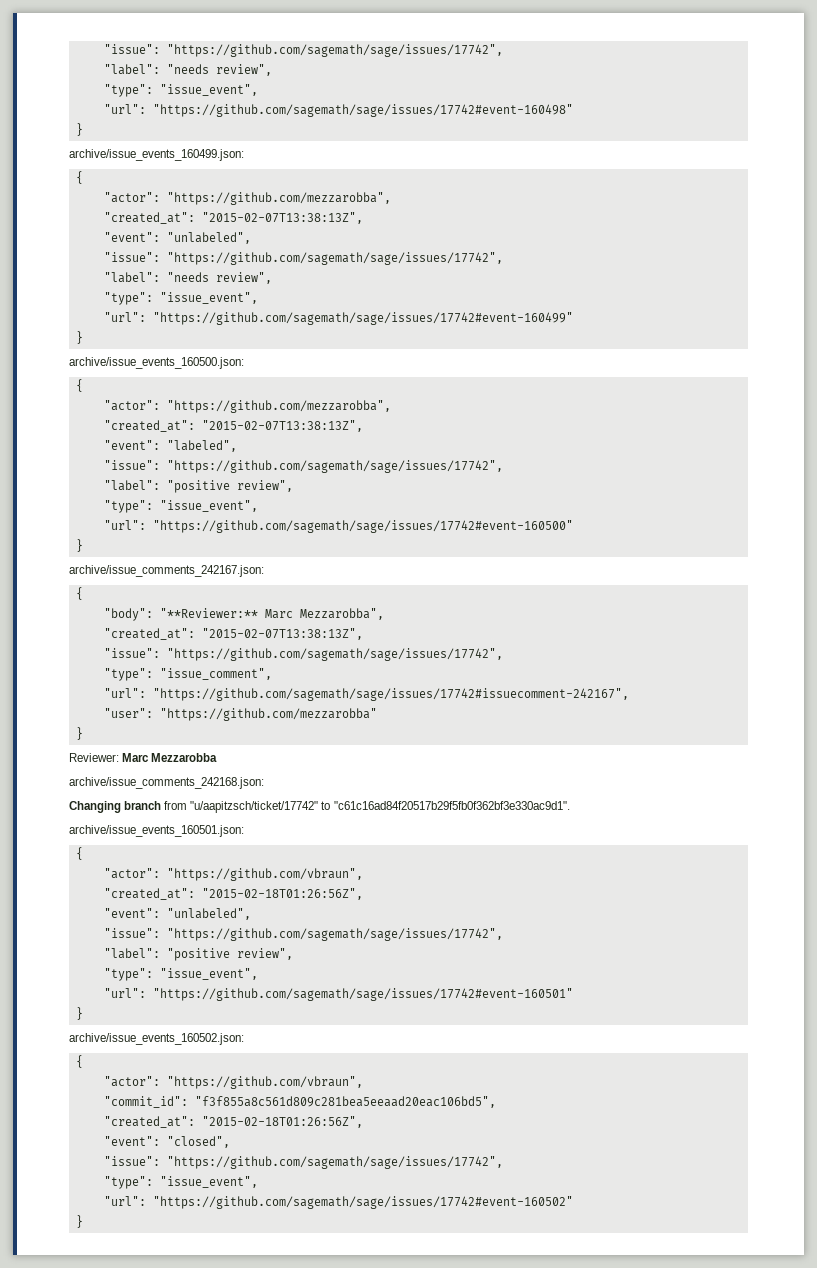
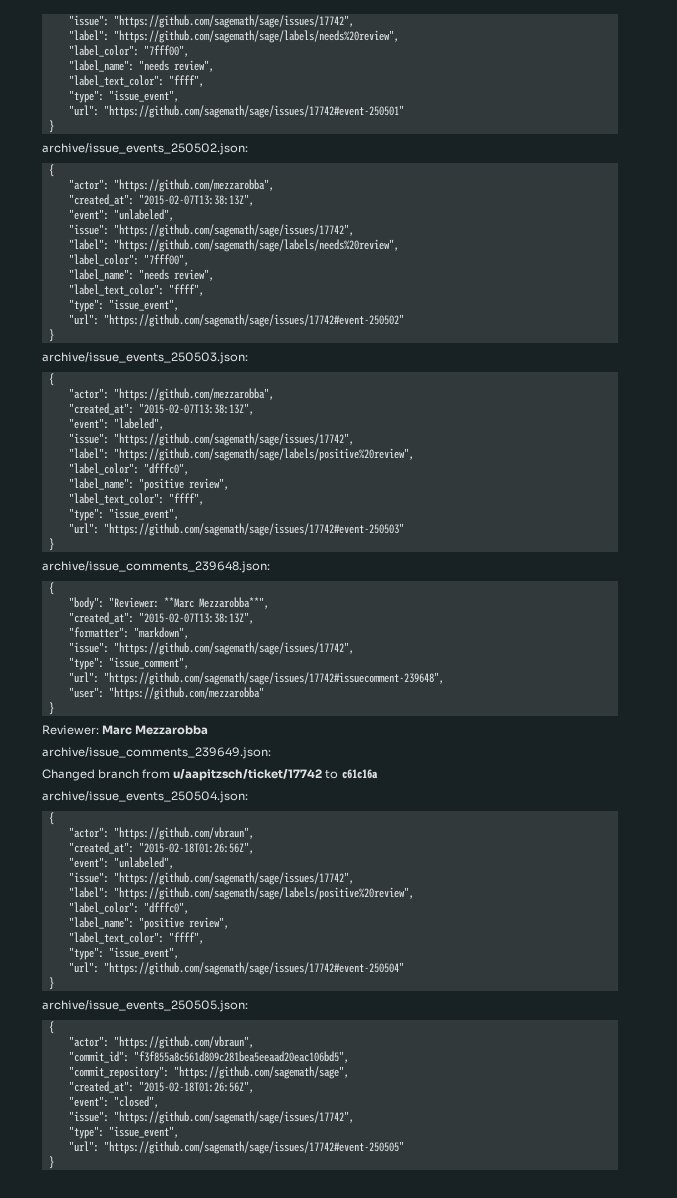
[103,44,503,57] [103,64,272,76] [103,84,258,97] [103,104,573,117] [75,123,83,136] [69,149,244,161] "issue": "https://github.com/sagemath/sage/issues/17742", // "label": "needs review", // "type": "issue_event", // "url": "https://github.com/sagemath/sage/issues/17742#event-160498" // } // archive/issue_events_160499.json: -> [68,15,354,28] [68,30,399,43] [68,45,189,57] [68,60,214,72] [68,75,204,87] [68,90,179,103] [68,105,404,118] [48,120,54,133] [42,143,248,155] "issue": "https://github.com/sagemath/sage/issues/17742", // "label": "https://github.com/sagemath/sage/labels/needs%20review", // "label_color": "7fff00", // "label_name": "needs review", // "label_text_color": "ffff", // "type": "issue_event", // "url": "https://github.com/sagemath/sage/issues/17742#event-250501" // } // archive/issue_events_250502.json:
[166,272,272,284] [103,292,258,305] [103,312,573,325] [75,331,83,344] [69,357,244,369] "needs review", // "type": "issue_event", // "url": "https://github.com/sagemath/sage/issues/17742#event-160499" // } // archive/issue_events_160500.json: -> [113,239,399,252] [68,254,189,266] [68,269,214,281] [68,284,204,296] [68,299,179,312] [68,314,404,327] [48,329,54,342] [42,352,248,364] "https://github.com/sagemath/sage/labels/needs%20review", // "label_color": "7fff00", // "label_name": "needs review", // "label_text_color": "ffff", // "type": "issue_event", // "url": "https://github.com/sagemath/sage/issues/17742#event-250502" // } // archive/issue_events_250503.json:
[166,480,293,493] [103,500,258,513] [103,520,573,533] [75,539,83,552] [69,565,264,577] "positive review", // "type": "issue_event", // "url": "https://github.com/sagemath/sage/issues/17742#event-160500" // } // archive/issue_comments_242167.json: -> [113,448,414,461] [68,463,189,475] [68,478,229,491] [68,493,204,505] [68,508,179,521] [68,523,404,536] [48,538,54,551] [42,561,270,573] "https://github.com/sagemath/sage/labels/positive%20review", // "label_color": "dfffc0", // "label_name": "positive review", // "label_text_color": "ffff", // "type": "issue_event", // "url": "https://github.com/sagemath/sage/issues/17742#event-250503" // } // archive/issue_comments_239648.json:
[159,608,384,620] [103,628,363,640] "**Reviewer:** Marc Mezzarobba", // "created_at": "2015-02-07T13:38:13Z", -> [108,597,269,609] [68,612,254,624] [68,627,189,639] "Reviewer: **Marc Mezzarobba**", // "created_at": "2015-02-07T13:38:13Z", // "formatter": "markdown",
[152,688,629,701] "https://github.com/sagemath/sage/issues/17742#issuecomment-242167", -> [103,672,444,685] "https://github.com/sagemath/sage/issues/17742#issuecomment-239648",
[69,777,264,789] [69,801,570,813] [69,825,244,837] archive/issue_comments_242168.json: // Changing branch from "u/aapitzsch/ticket/17742" to "c61c16ad84f20517b29f5fb0f362bf3e330ac9d1". // archive/issue_events_160501.json: -> [42,747,271,759] [42,769,378,781] [42,791,248,803] archive/issue_comments_239649.json: // Changed branch from u/aapitzsch/ticket/17742 to c61c16a // archive/issue_events_250504.json:
[166,948,293,961] [103,968,258,981] [103,988,573,1001] [75,1007,83,1020] [69,1033,244,1045] "positive review", // "type": "issue_event", // "url": "https://github.com/sagemath/sage/issues/17742#event-160501" // } // archive/issue_events_160502.json: -> [113,887,414,900] [68,902,189,914] [68,917,229,930] [68,932,204,944] [68,947,179,960] [68,962,404,975] [48,977,54,990] [42,1000,248,1012] "https://github.com/sagemath/sage/labels/positive%20review", // "label_color": "dfffc0", // "label_name": "positive review", // "label_text_color": "ffff", // "type": "issue_event", // "url": "https://github.com/sagemath/sage/issues/17742#event-250504" // } // archive/issue_events_250505.json:
(496, 1102) none -> [68,1066,349,1079] // "commit_repository": "https://github.com/sagemath/sage",
[152,1196,573,1209] "https://github.com/sagemath/sage/issues/17742#event-160502" -> [103,1141,404,1154] "https://github.com/sagemath/sage/issues/17742#event-250505"

